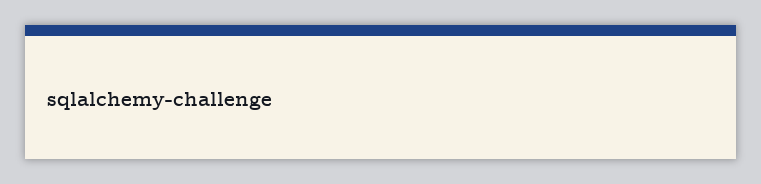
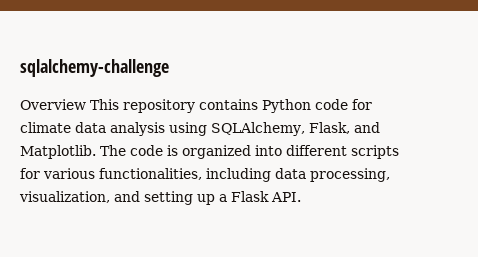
(272, 101) none -> [20,99,372,113] [20,122,380,136] [20,145,399,159] [20,168,390,182] [19,191,301,205] // Overview This repository contains Python code for climate data analysis using SQLAlchemy, Flask, and Matplotlib. The code is organized into different scripts for various functionalities, including data processing, visualization, and setting up a Flask API.

